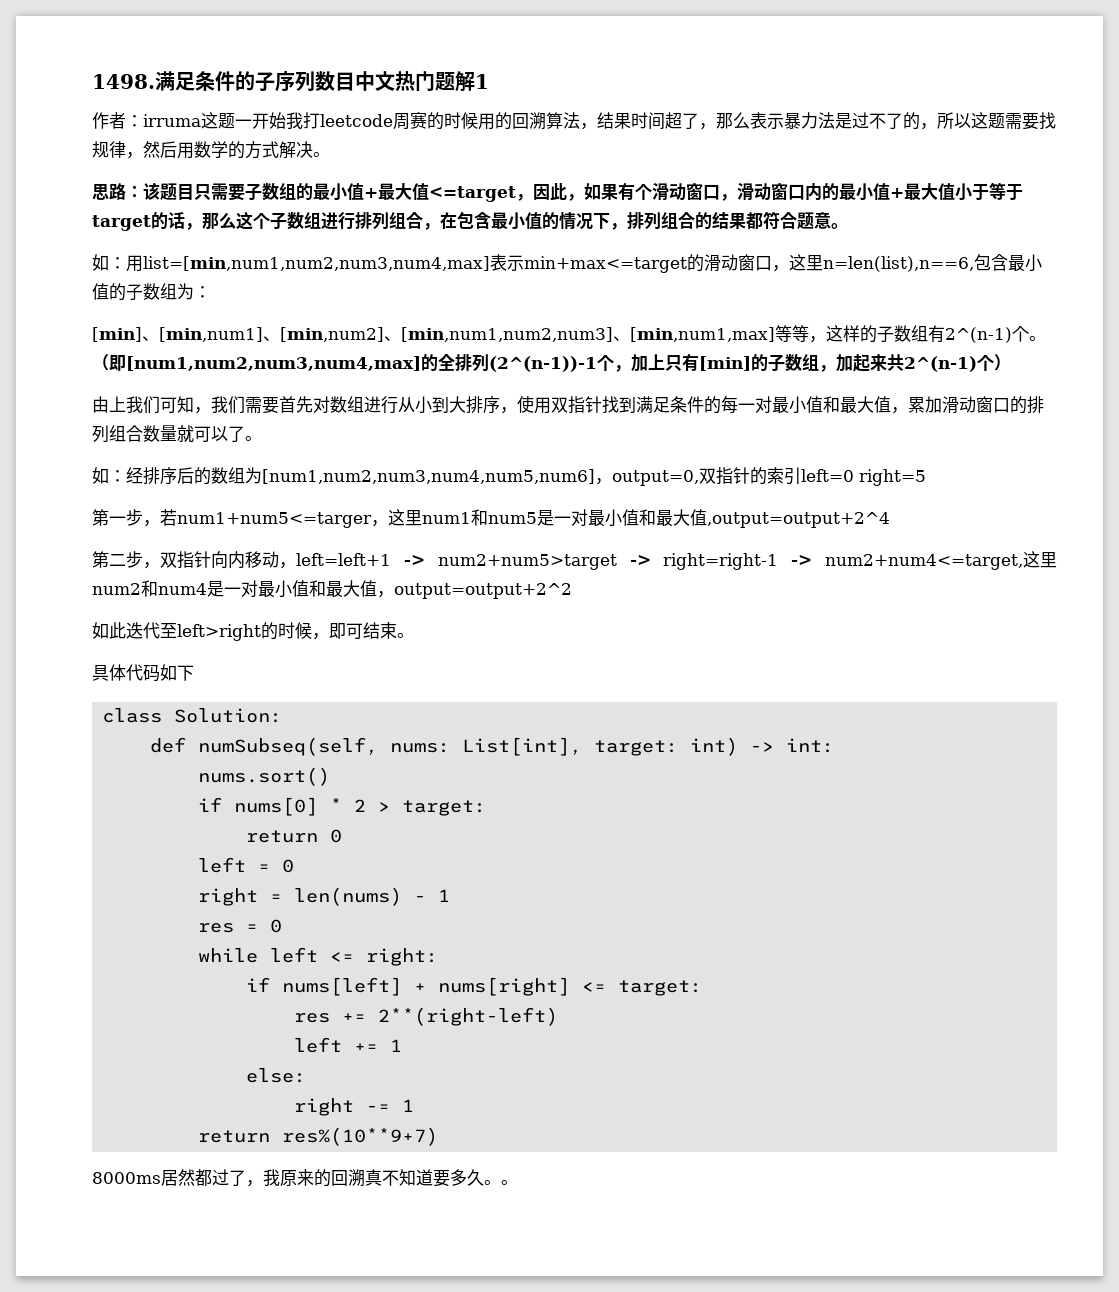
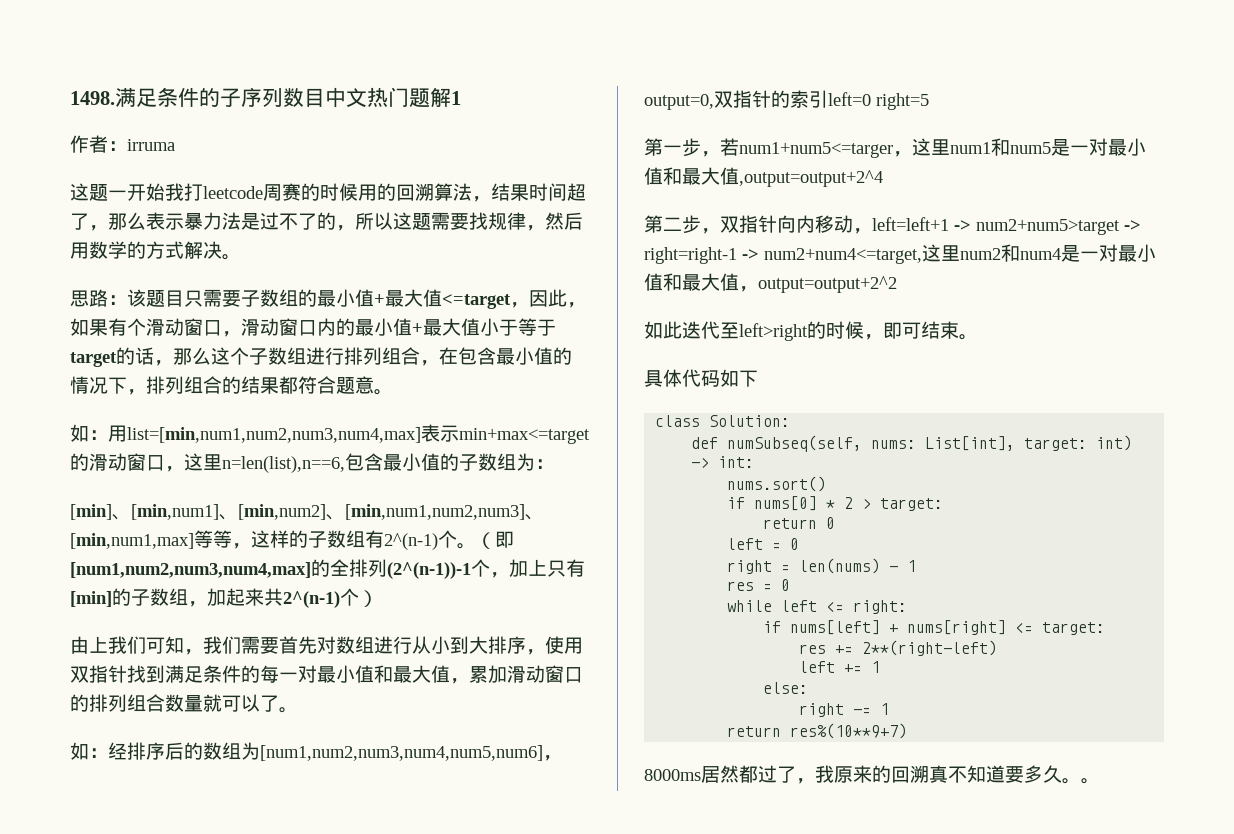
(201, 120) none -> (175, 145) //

